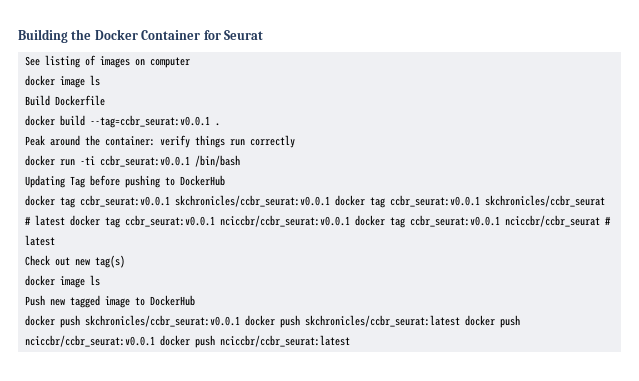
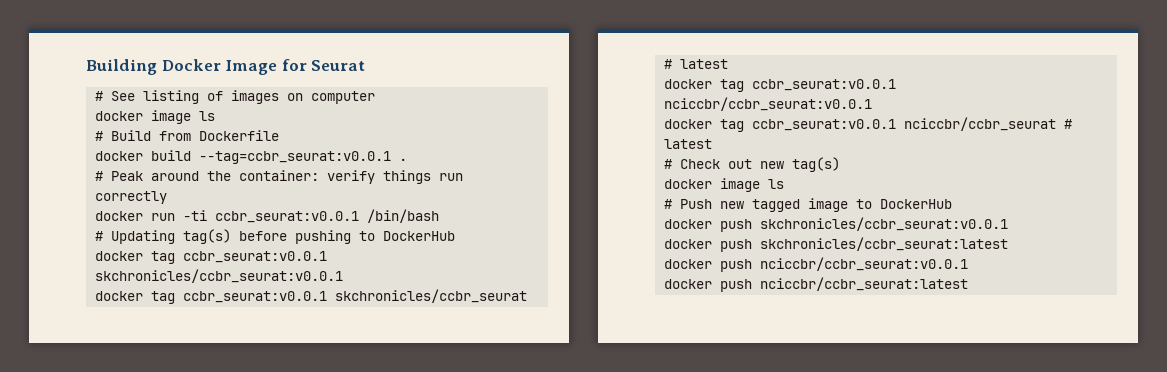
[71,29,201,40] the Docker Container -> [161,59,278,75] Docker Image
(263, 35) none -> [94,91,103,101] #
[25,95,51,106] Build -> [94,130,191,141] # Build from
(221, 124) none -> [94,171,103,181] #
[25,175,86,188] Updating Tag -> [94,229,231,244] # Updating tag(s)
(331, 201) none -> (343, 276) //
(66, 220) none -> (728, 64) //
(351, 221) none -> (872, 104) //
(56, 240) none -> [663,159,672,169] #
(101, 280) none -> [663,199,672,209] #
(241, 321) none -> (1008, 224) //
(461, 321) none -> (1008, 244) //
(156, 341) none -> (968, 264) //

